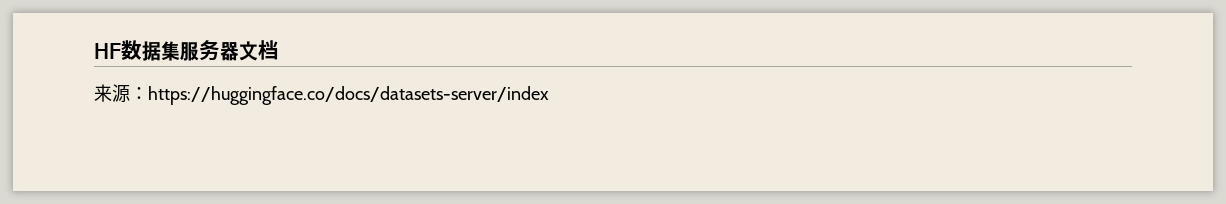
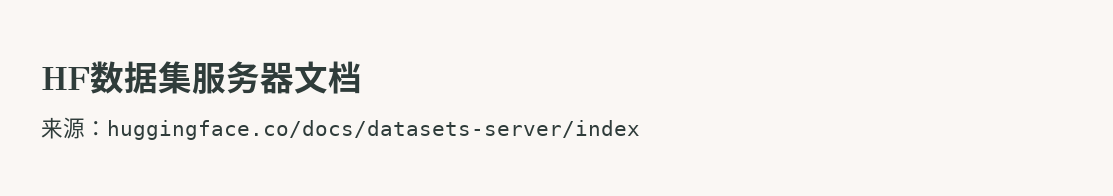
[148,86,549,105] https://huggingface.co/docs/datasets-server/index -> [107,120,640,140] huggingface.co/docs/datasets-server/index

